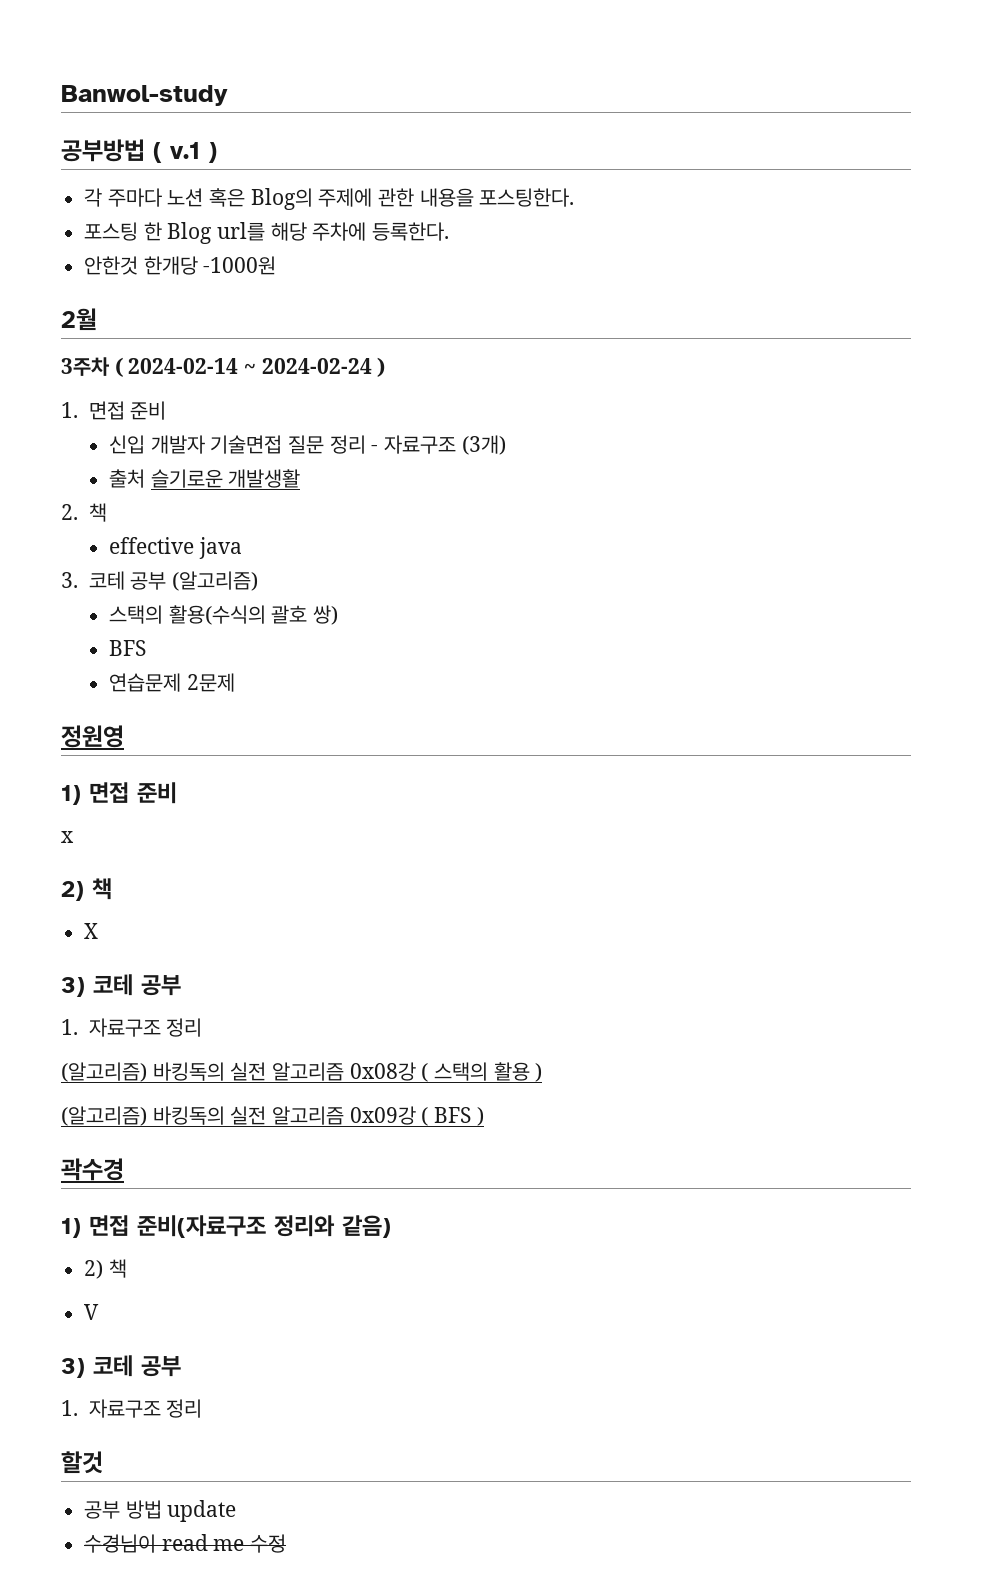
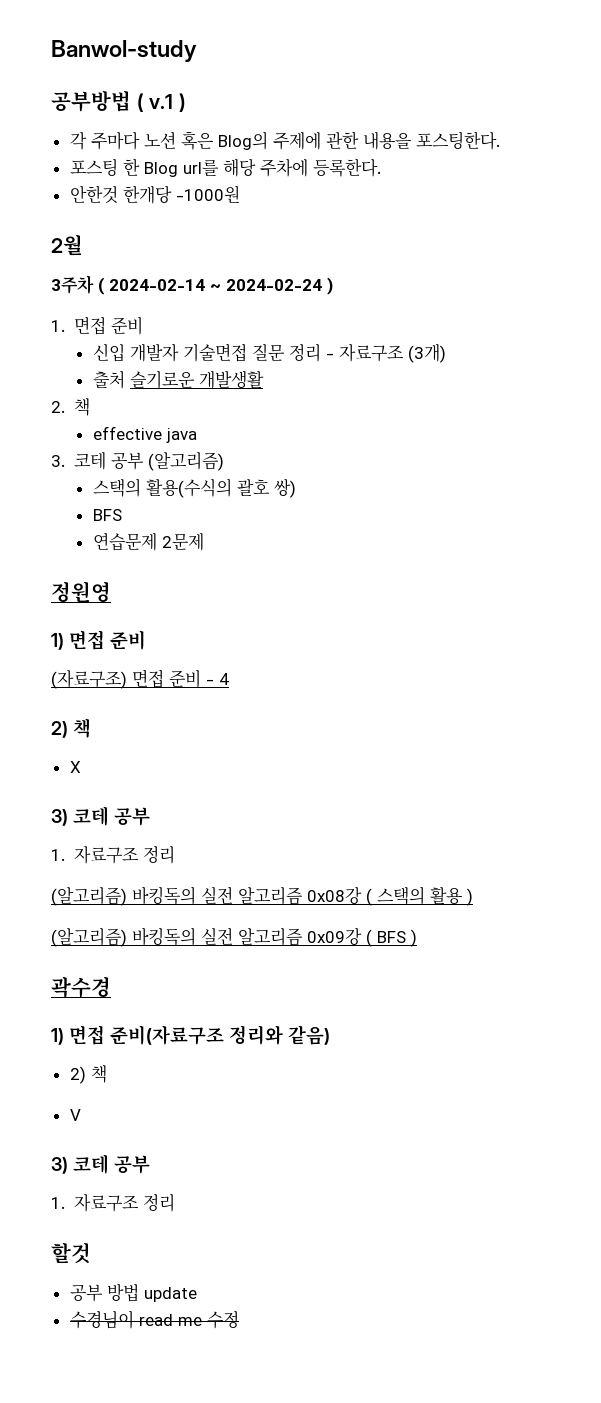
[61,831,74,843] x -> [51,669,229,689] (자료구조) 면접 준비 - 4

